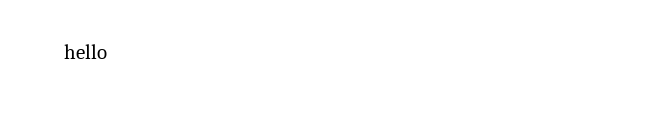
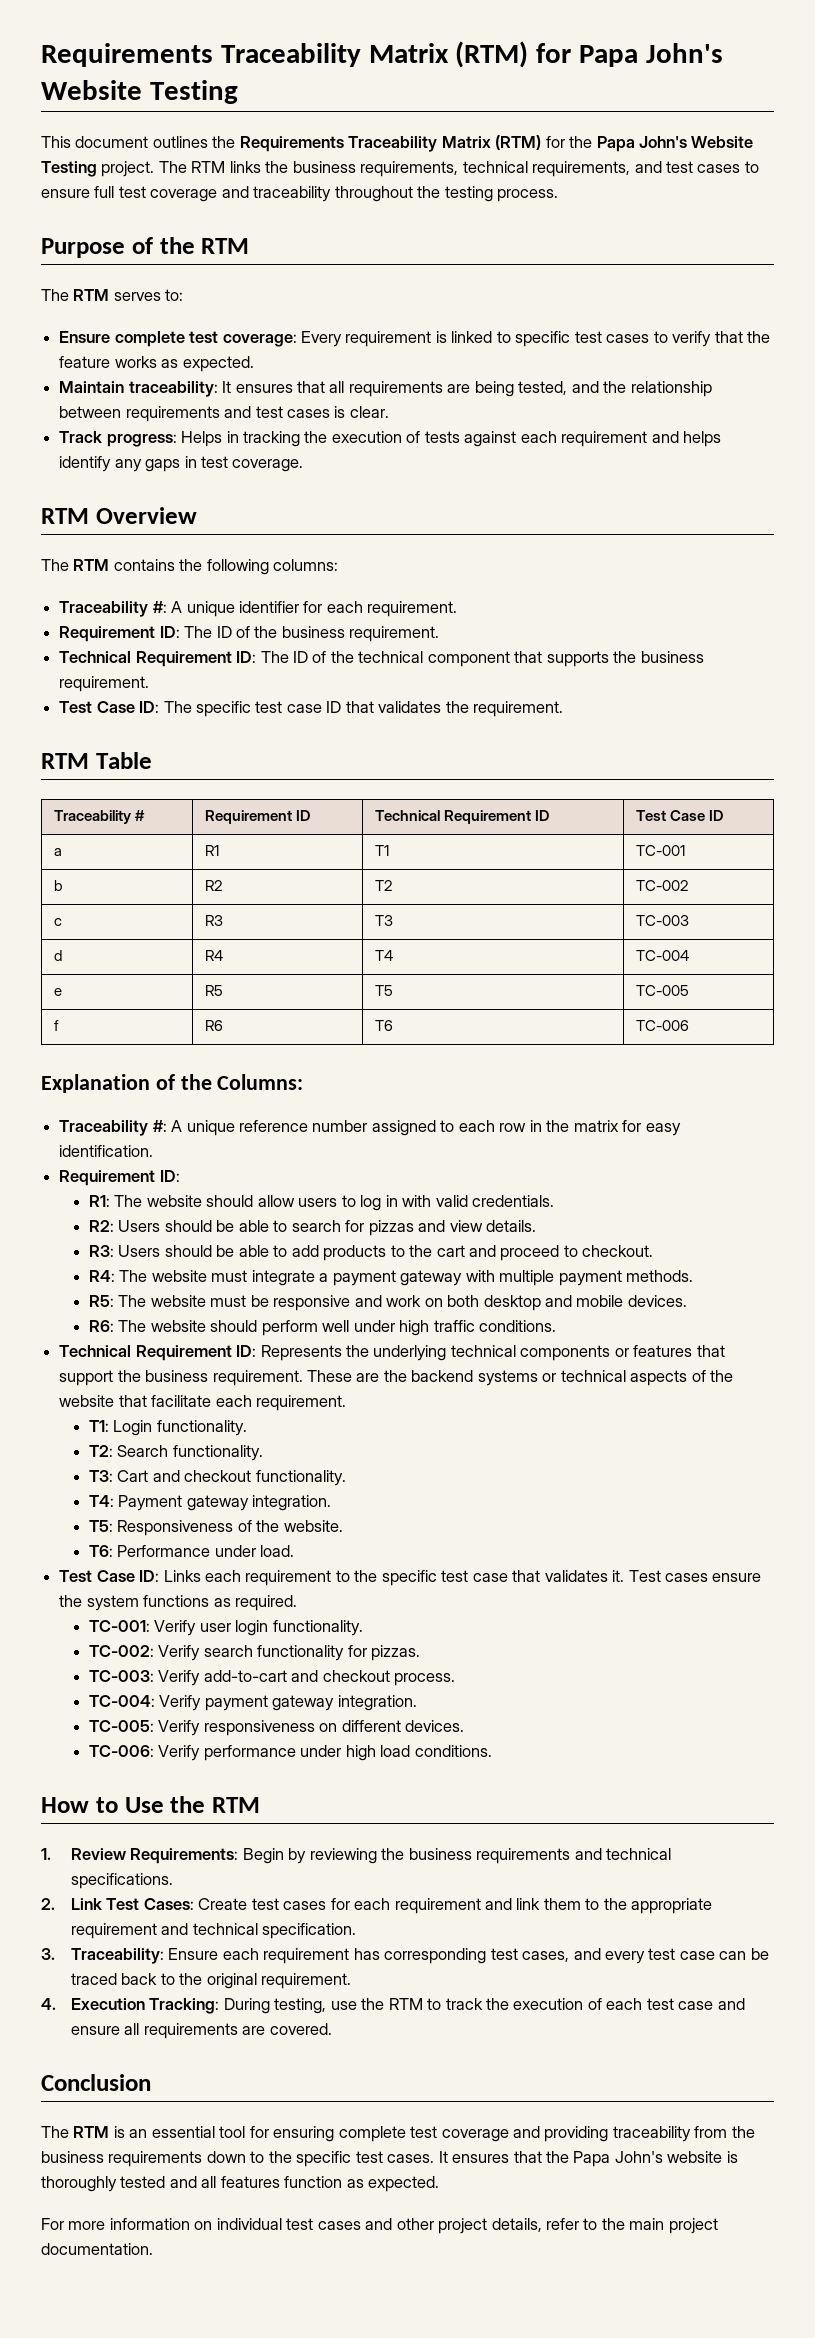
[64,44,107,59] hello -> [41,41,723,68] [41,80,238,104] [41,135,754,152] [41,161,759,177] [41,186,559,202] [41,237,250,258] [41,289,184,301] [59,331,770,347] [59,356,254,372] [59,381,712,397] [59,406,389,422] [59,431,722,447] [59,456,304,472] [41,507,197,524] [41,559,339,575] [59,601,458,617] [59,626,440,642] [59,651,704,667] [59,676,150,692] [59,701,564,717] [41,752,152,769] [53,810,145,824] [204,810,310,824] [374,810,549,824] [635,810,723,821] [53,848,62,856] [204,845,219,856] [374,845,389,856] [635,845,685,856] [53,880,62,891] [204,880,222,891] [374,880,392,891] [635,880,688,891] [53,918,62,926] [204,915,223,926] [374,915,393,926] [635,915,689,926] [53,950,62,961] [204,950,223,961] [374,950,393,961] [635,950,689,961] [53,988,62,996] [204,985,223,996] [374,985,393,996] [635,985,689,996] [53,1020,59,1031] [204,1020,223,1031] [374,1020,393,1031] [635,1020,689,1031] [41,1074,304,1093] [59,1120,681,1136] [59,1145,154,1157] [59,1170,180,1186] [89,1195,555,1211] [89,1220,537,1236] [89,1245,654,1261] [89,1270,694,1286] [89,1295,687,1311] [89,1320,557,1336] [59,1345,725,1361] [59,1370,734,1386] [59,1395,346,1411] [89,1420,247,1436] [89,1445,263,1461] [89,1470,346,1486] [89,1495,332,1511] [89,1520,343,1536] [89,1545,295,1557] [59,1570,762,1586] [59,1595,297,1611] [89,1620,363,1636] [89,1645,421,1661] [89,1670,456,1686] [89,1695,417,1711] [89,1720,465,1736] [89,1745,492,1761] [41,1796,260,1813] [41,1848,671,1864] [70,1873,173,1889] [41,1898,713,1914] [70,1923,357,1939] [41,1948,769,1964] [70,1973,352,1989] [41,1998,745,2014] [70,2023,332,2039] [41,2074,151,2091] [41,2126,755,2142] [41,2151,738,2167] [41,2176,440,2192] [41,2218,718,2234] [41,2243,153,2255] Requirements Traceability Matrix (RTM) for Papa John's Website Testing // This document outlines the Requirements Traceability Matrix (RTM) for the Papa John's Website Testing project. The RTM links the business requirements, technical requirements, and test cases to ensure full test coverage and traceability throughout the testing process. // Purpose of the RTM // The RTM serves to: // Ensure complete test coverage: Every requirement is linked to specific test cases to verify that the feature works as expected. // Maintain traceability: It ensures that all requirements are being tested, and the relationship between requirements and test cases is clear. // Track progress: Helps in tracking the execution of tests against each requirement and helps identify any gaps in test coverage. // RTM Overview // The RTM contains the following columns: // Traceability #: A unique identifier for each requirement. // Requirement ID: The ID of the business requirement. // Technical Requirement ID: The ID of the technical component that supports the business requirement. // Test Case ID: The specific test case ID that validates the requirement. // RTM Table // Traceability # | Requirement ID | Technical Requirement ID | Test Case ID // a | R1 | T1 | TC-001 // b | R2 | T2 | TC-002 // c | R3 | T3 | TC-003 // d | R4 | T4 | TC-004 // e | R5 | T5 | TC-005 // f | R6 | T6 | TC-006 // Explanation of the Columns: // Traceability #: A unique reference number assigned to each row in the matrix for easy identification. // Requirement ID: // R1: The website should allow users to log in with valid credentials. // R2: Users should be able to search for pizzas and view details. // R3: Users should be able to add products to the cart and proceed to checkout. // R4: The website must integrate a payment gateway with multiple payment methods. // R5: The website must be responsive and work on both desktop and mobile devices. // R6: The website should perform well under high traffic conditions. // Technical Requirement ID: Represents the underlying technical components or features that support the business requirement. These are the backend systems or technical aspects of the website that facilitate each requirement. // T1: Login functionality. // T2: Search functionality. // T3: Cart and checkout functionality. // T4: Payment gateway integration. // T5: Responsiveness of the website. // T6: Performance under load. // Test Case ID: Links each requirement to the specific test case that validates it. Test cases ensure the system functions as required. // TC-001: Verify user login functionality. // TC-002: Verify search functionality for pizzas. // TC-003: Verify add-to-cart and checkout process. // TC-004: Verify payment gateway integration. // TC-005: Verify responsiveness on different devices. // TC-006: Verify performance under high load conditions. // How to Use the RTM // 1. Review Requirements: Begin by reviewing the business requirements and technical specifications. // 2. Link Test Cases: Create test cases for each requirement and link them to the appropriate requirement and technical specification. // 3. Traceability: Ensure each requirement has corresponding test cases, and every test case can be traced back to the original requirement. // 4. Execution Tracking: During testing, use the RTM to track the execution of each test case and ensure all requirements are covered. // Conclusion // The RTM is an essential tool for ensuring complete test coverage and providing traceability from the business requirements down to the specific test cases. It ensures that the Papa John's website is thoroughly tested and all features function as expected. // For more information on individual test cases and other project details, refer to the main project documentation.

